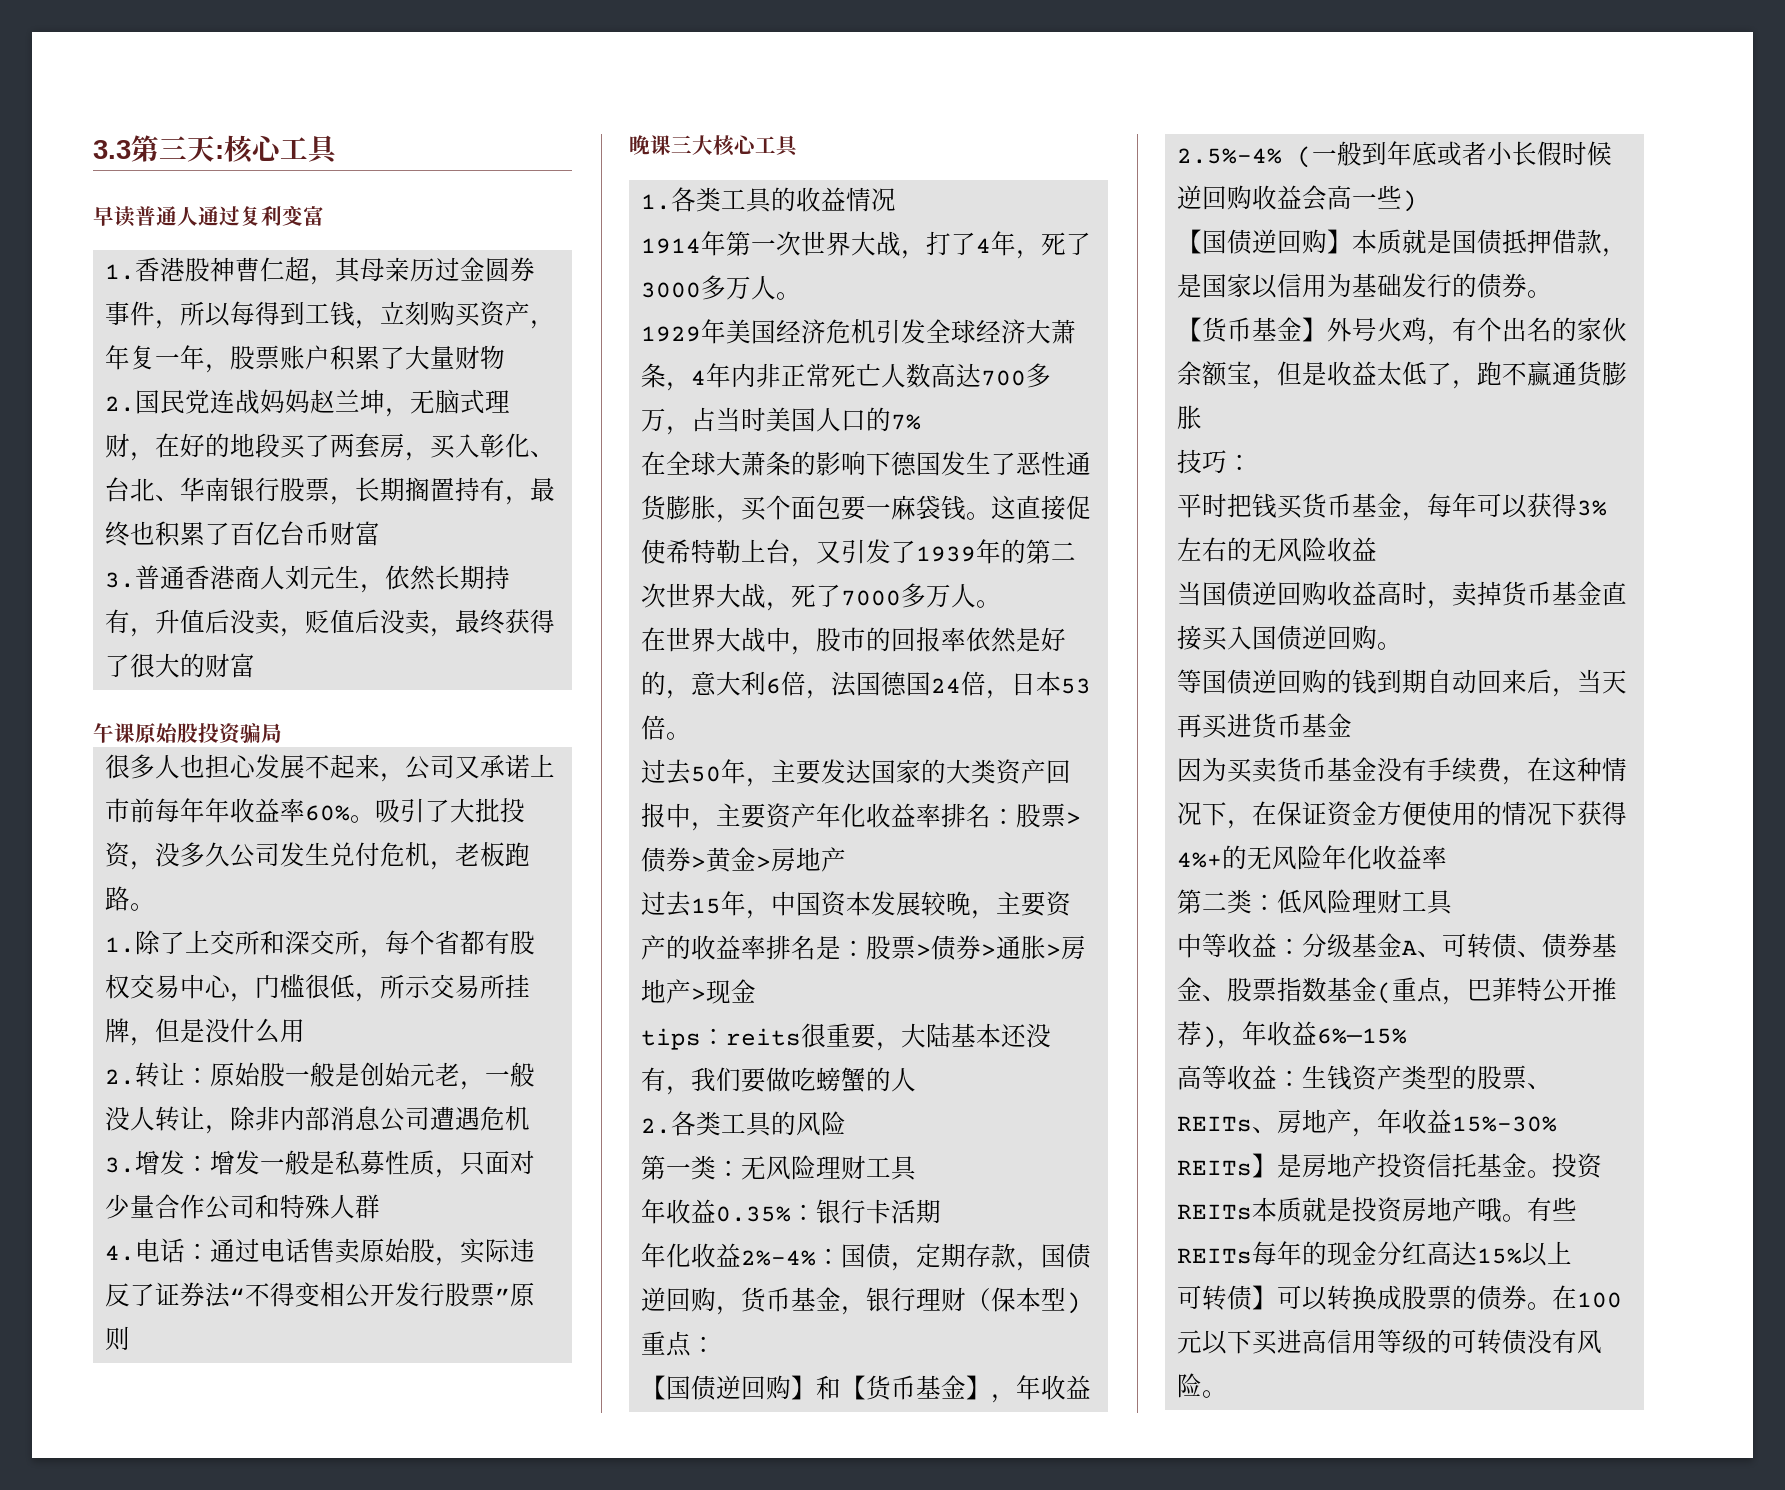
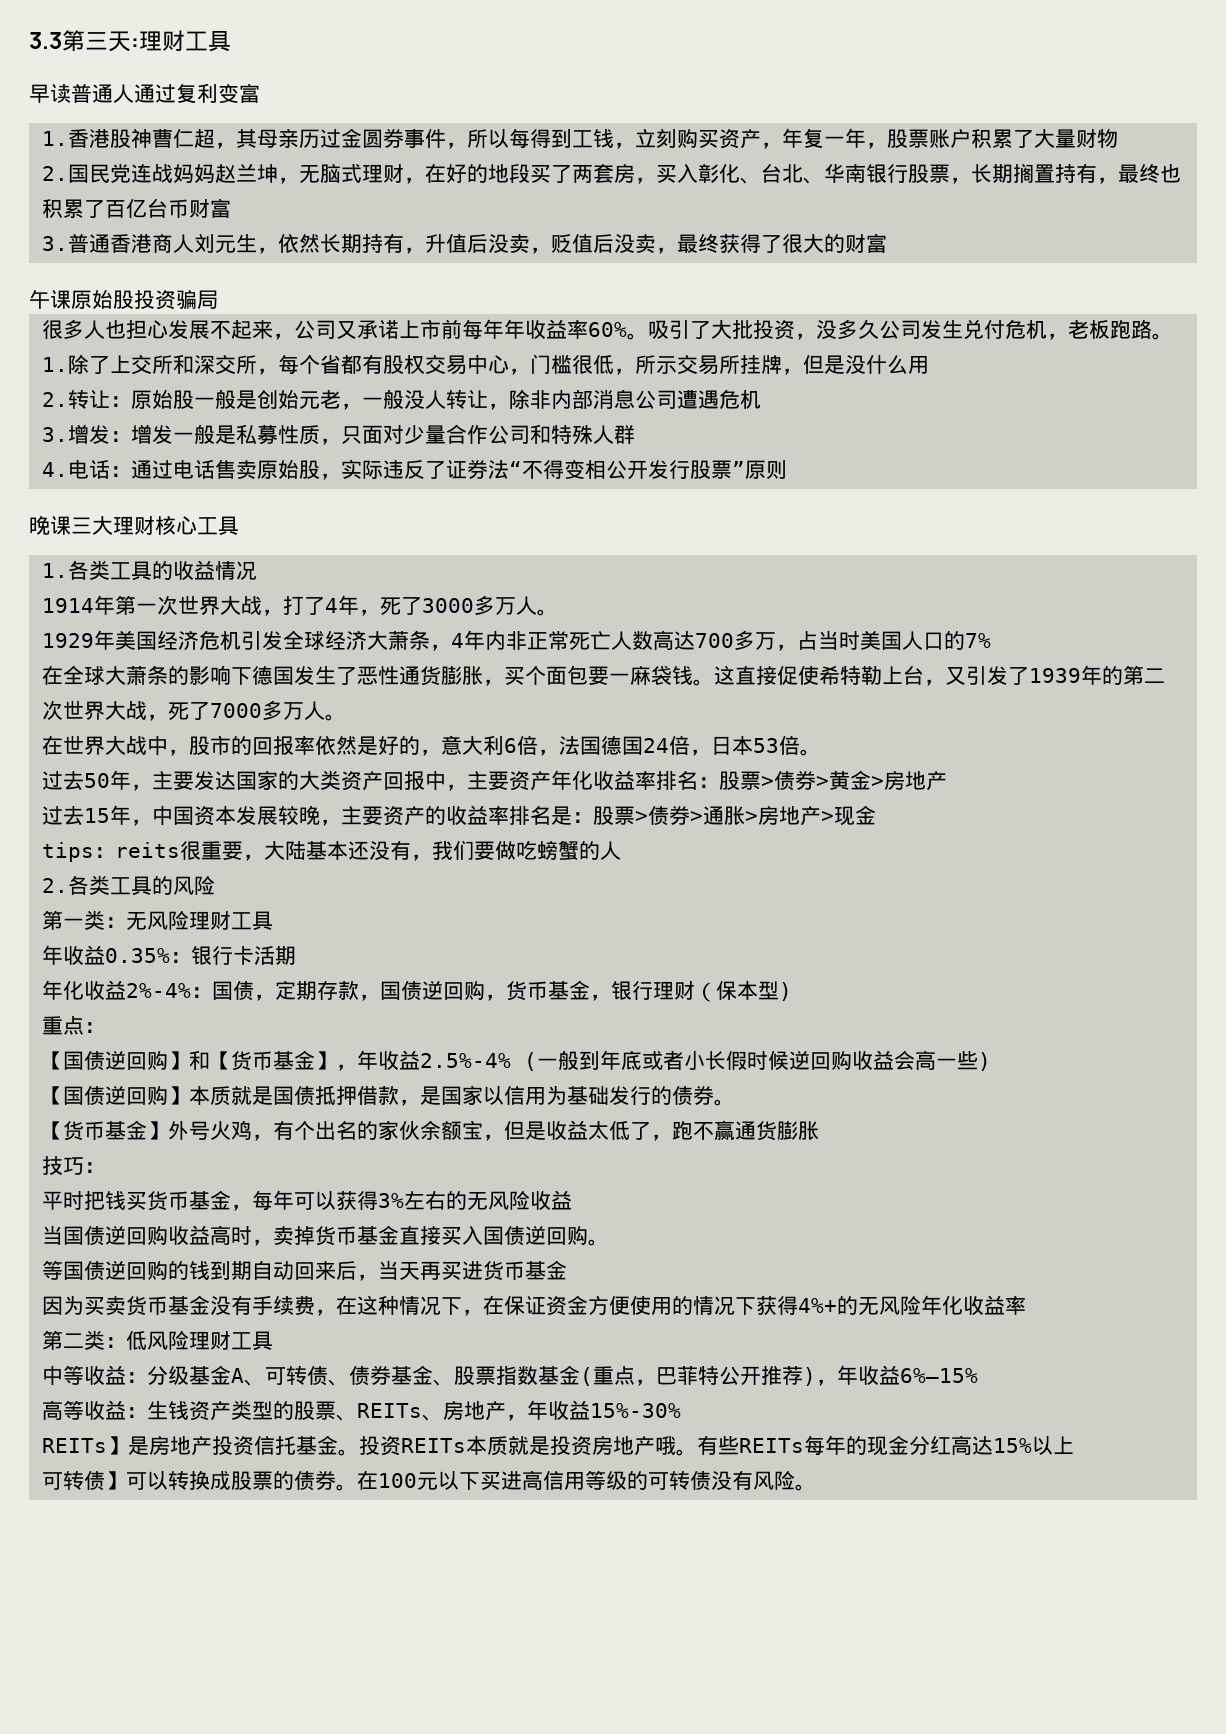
[224,135,283,164] 核心 -> [139,30,185,51] 理财
(713, 145) none -> [113,516,155,535] 理财

